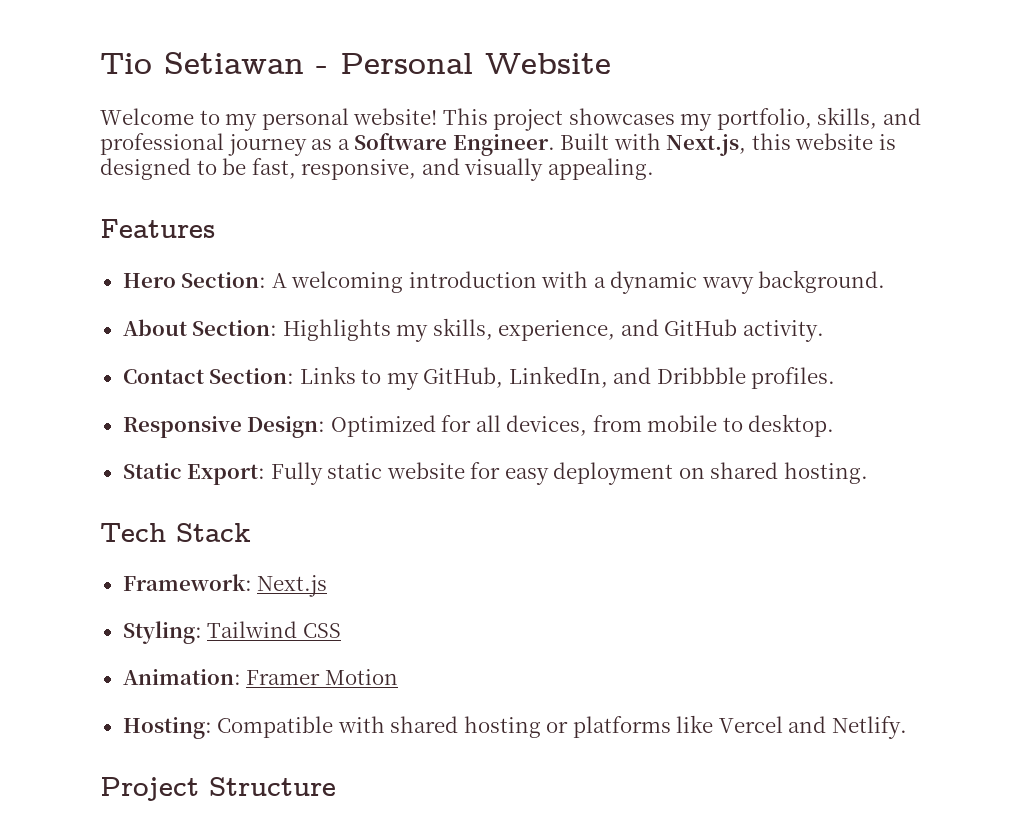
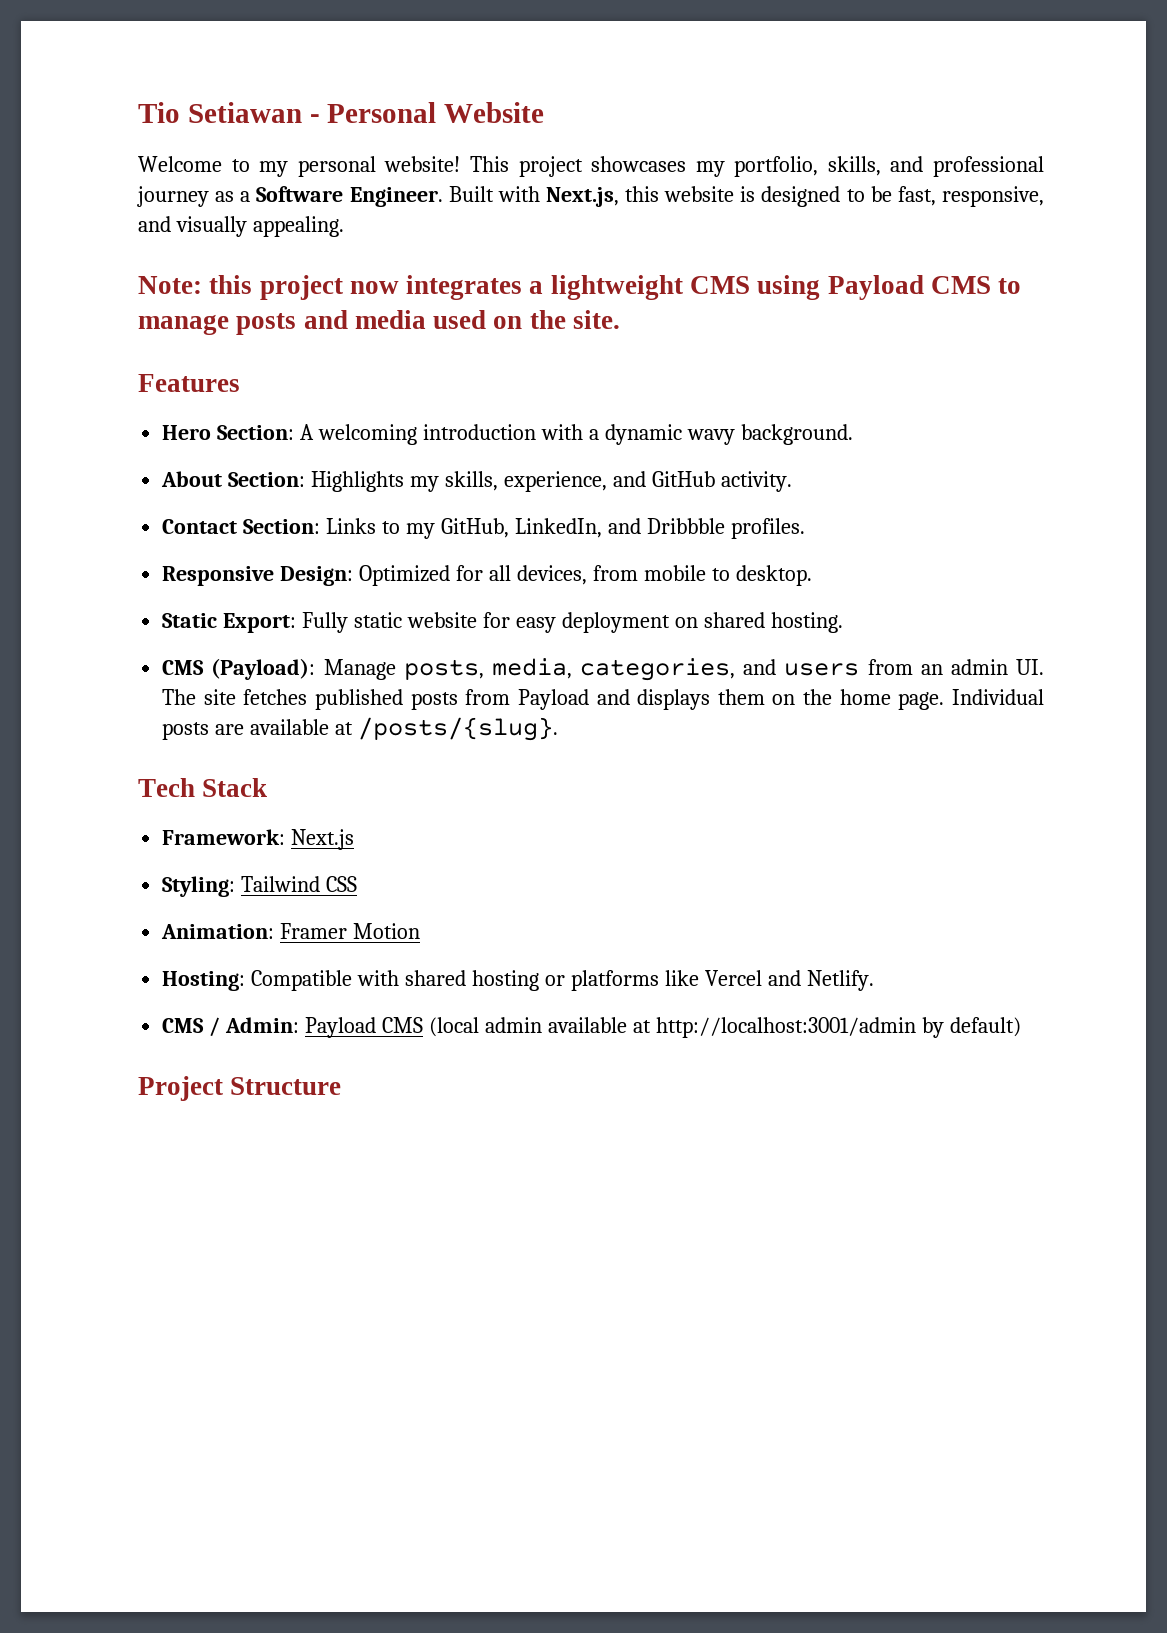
(654, 169) none -> [138,275,1022,300] [138,310,621,335] // Note: this project now integrates a lightweight CMS using Payload CMS to manage posts and media used on the site.
(868, 473) none -> [162,658,1044,681] [162,689,1044,710] [162,717,558,741] // CMS (Payload): Manage posts, media, categories, and users from an admin UI. The site fetches published posts from Payload and displays them on the home page. Individual posts are available at /posts/{slug}.
(907, 727) none -> [162,1017,1021,1038] // CMS / Admin: Payload CMS (local admin available at http://localhost:3001/admin by default)

